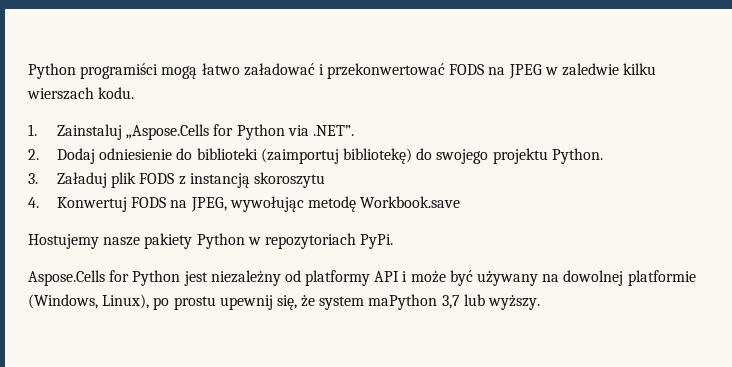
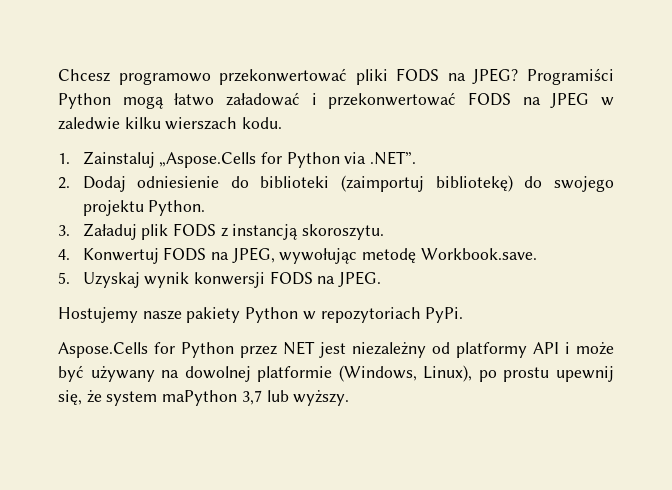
[28,63,159,79] Python programiści -> [58,68,614,85] [58,93,111,109] Chcesz programowo przekonwertować pliki FODS na JPEG? Programiści Python
[254,172,326,188] skoroszytu -> [302,224,385,240] skoroszytu.
[360,196,461,208] Workbook.save -> [420,248,537,260] [58,271,382,288] Workbook.save. // 5. Uzyskaj wynik konwersji FODS na JPEG.
(181, 278) none -> [240,341,315,358] przez NET

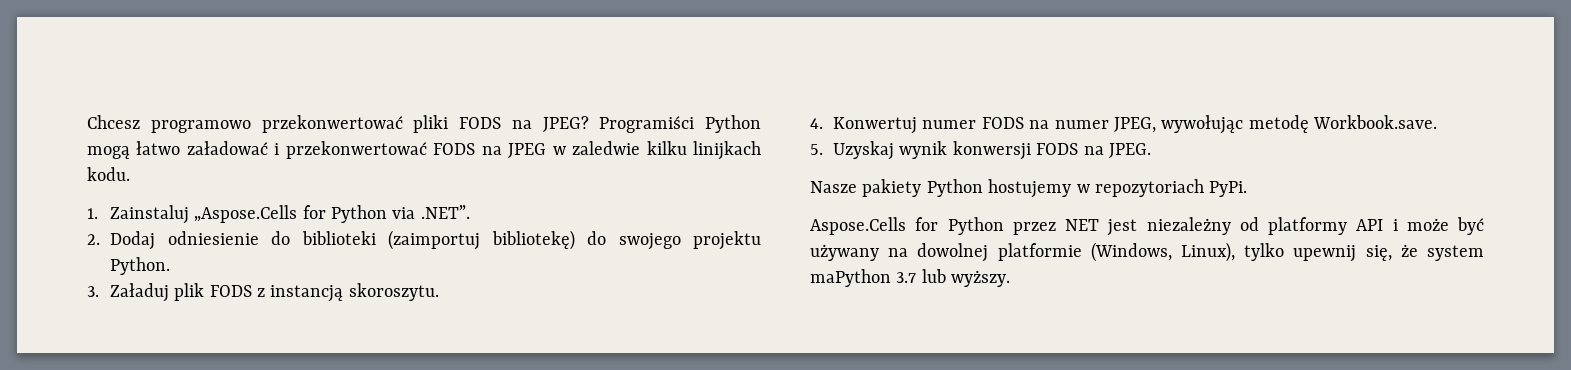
[165,117,238,130] wierszach -> [693,141,761,160] linijkach
[163,247,230,261] FODS na -> [922,117,1109,129] numer FODS na numer
[58,307,182,323] Hostujemy nasze -> [810,181,857,193] Nasze
(299, 315) none -> [988,179,1072,198] hostujemy
[478,367,550,382] po prostu -> [1244,243,1285,261] tylko
[241,390,262,405] 3,7 -> [896,272,917,283] 3.7

